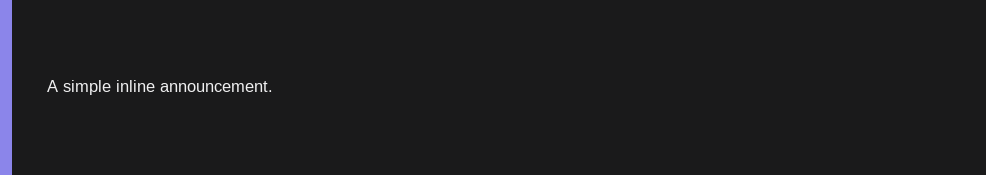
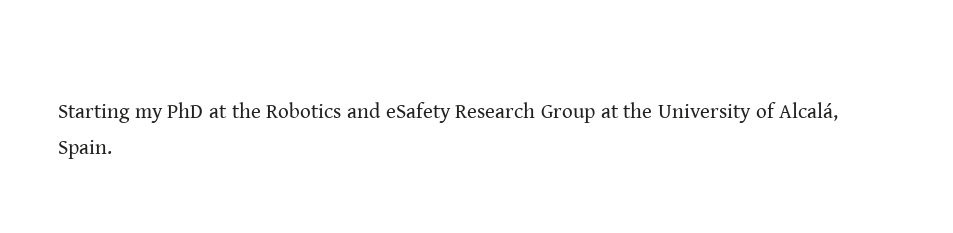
[47,80,273,95] A simple inline announcement. -> [58,102,839,123] [58,140,112,159] Starting my PhD at the Robotics and eSafety Research Group at the University of Alcalá, Spain.

